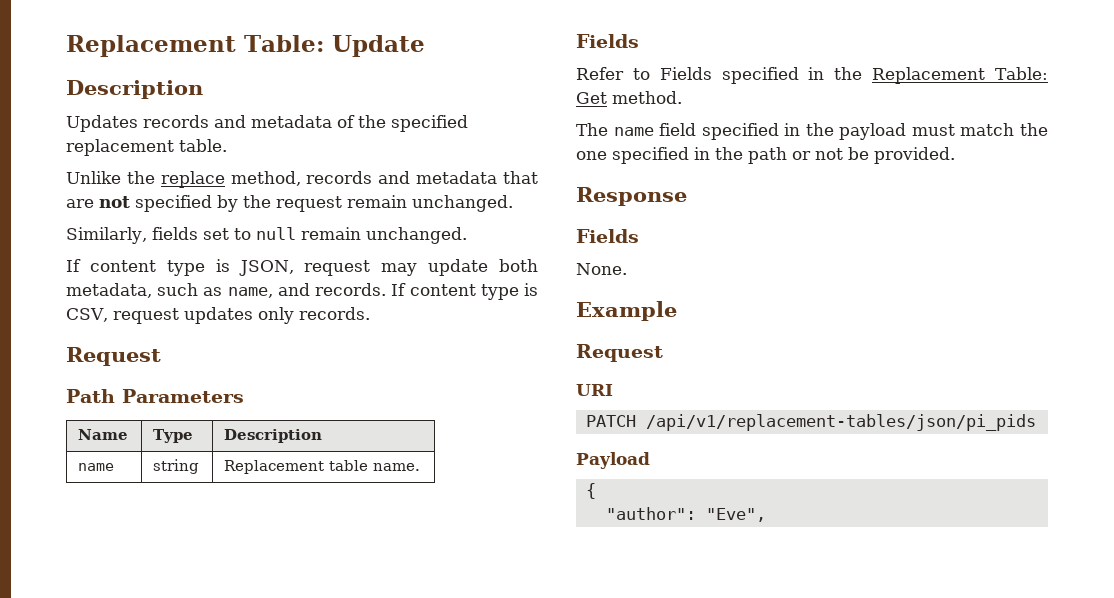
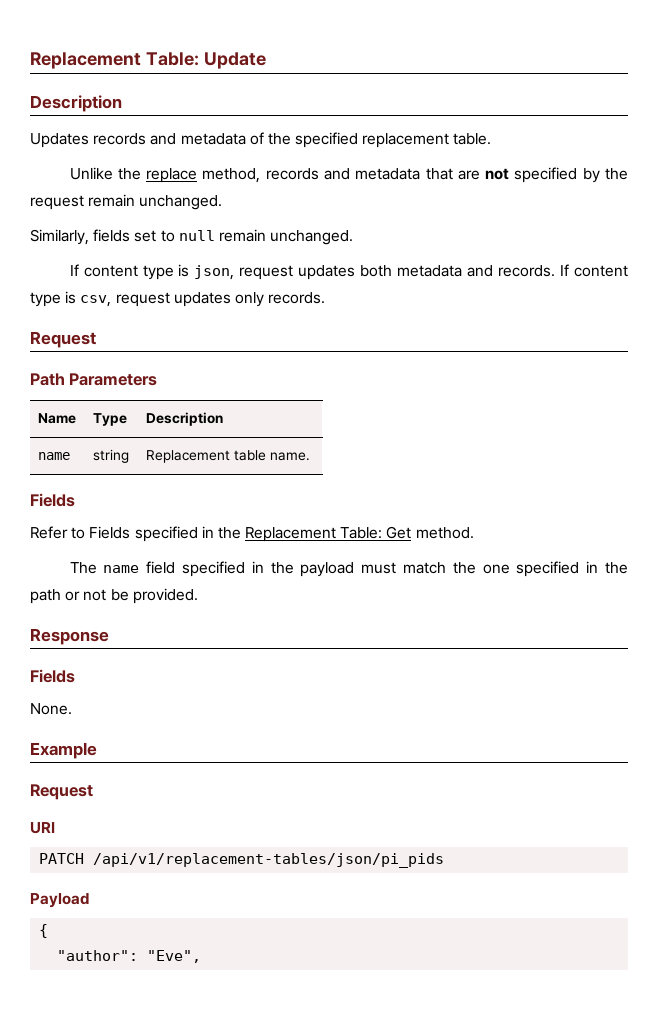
[238,259,538,276] [66,283,273,298] JSON, request may update both metadata, such as name, -> [194,265,463,280] json, request updates both metadata
[66,308,108,322] CSV, -> [80,295,112,307] csv,

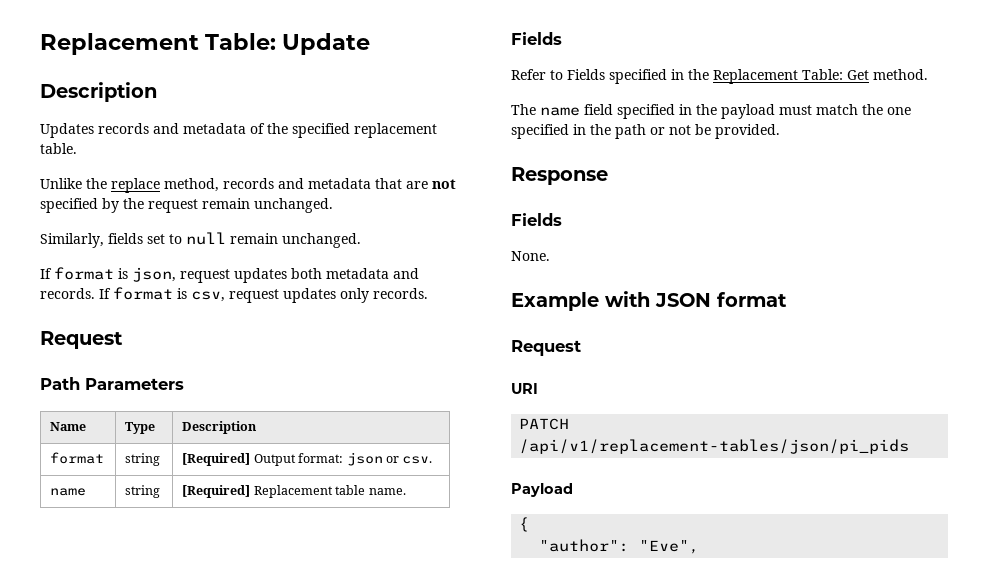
[83,265,174,280] content type -> [54,267,114,280] format
[573,265,628,277] [30,292,61,307] content type -> [113,287,173,300] format
(224, 419) none -> [50,452,105,464] [125,453,161,466] [182,452,433,466] // format | string | [Required] Output format: json or csv.
(130, 456) none -> [182,485,251,498] [Required]
(97, 750) none -> [605,291,787,307] with JSON format

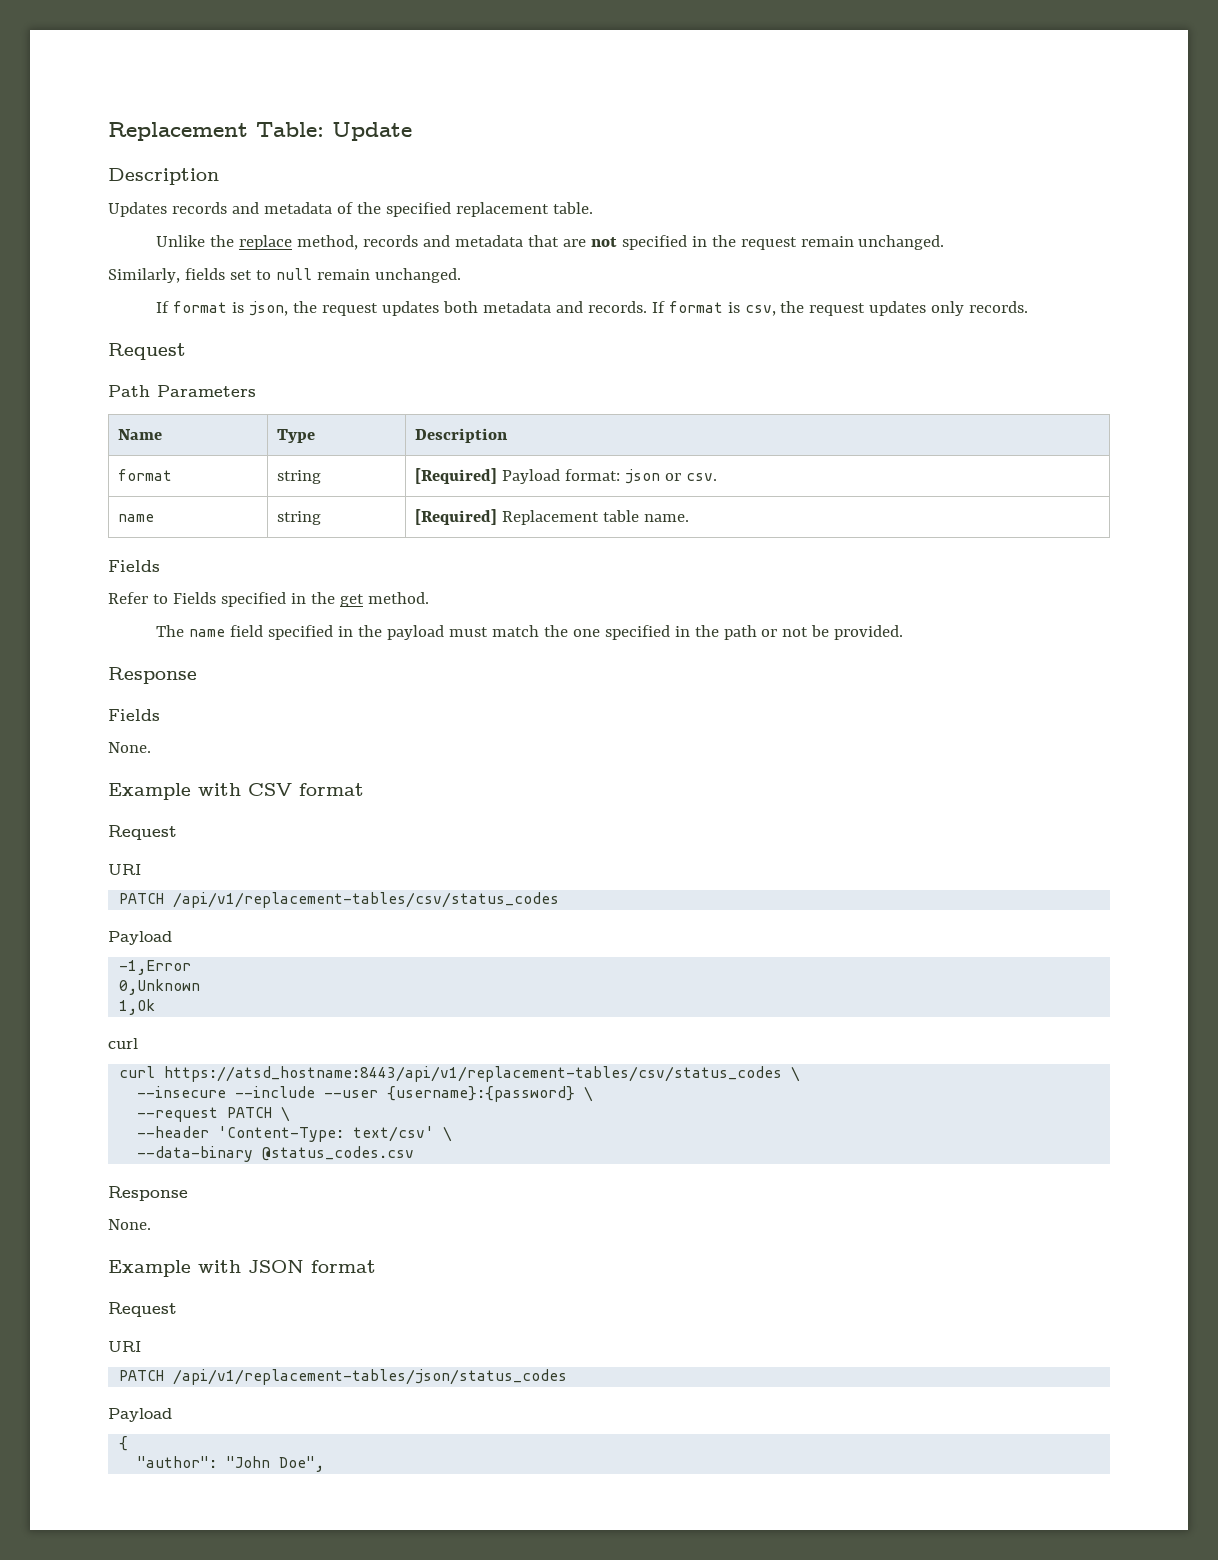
[102,198,119,213] by -> [691,236,707,247] in
(176, 274) none -> [292,301,317,313] the
(225, 296) none -> [780,301,805,313] the
[253,454,296,466] Output -> [501,469,560,484] Payload
[713,69,869,84] Replacement Table: Get -> [339,594,364,607] get
(550, 256) none -> [108,783,364,800] [108,825,177,840] [108,864,141,875] [119,892,560,908] [108,931,172,945] [119,960,192,975] [119,979,201,995] [119,999,156,1015] [108,1038,138,1049] [119,1066,801,1082] [137,1086,594,1102] [137,1106,291,1122] [137,1126,453,1142] [137,1146,415,1162] [108,1186,188,1201] [108,1219,151,1230] // Example with CSV format // Request // URI // PATCH /api/v1/replacement-tables/csv/status_codes // Payload // -1,Error // 0,Unknown // 1,Ok // curl // curl https://atsd_hostname:8443/api/v1/replacement-tables/csv/status_codes \ // --insecure --include --user {username}:{password} \ // --request PATCH \ // --header 'Content-Type: text/csv' \ // --data-binary @status_codes.csv // Response // None.
[519,439,910,454] /api/v1/replacement-tables/json/pi_pids -> [173,1369,568,1385] /api/v1/replacement-tables/json/status_codes
[639,540,700,554] "Eve", -> [226,1456,325,1472] "John Doe",

